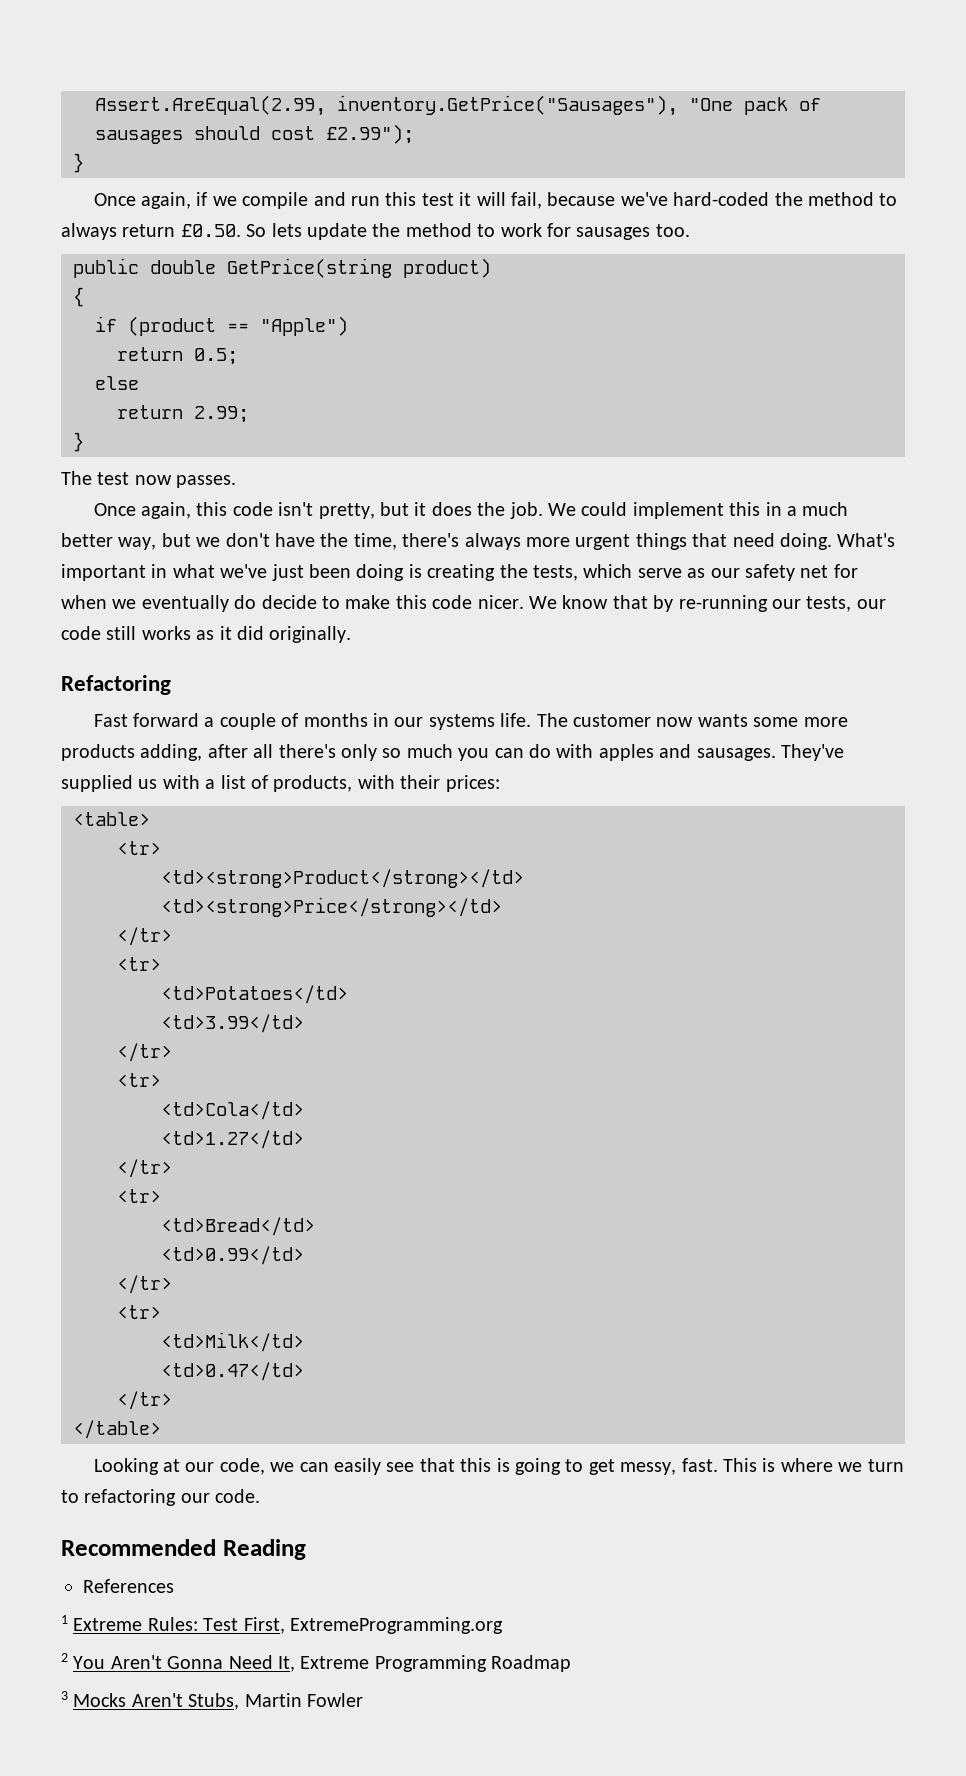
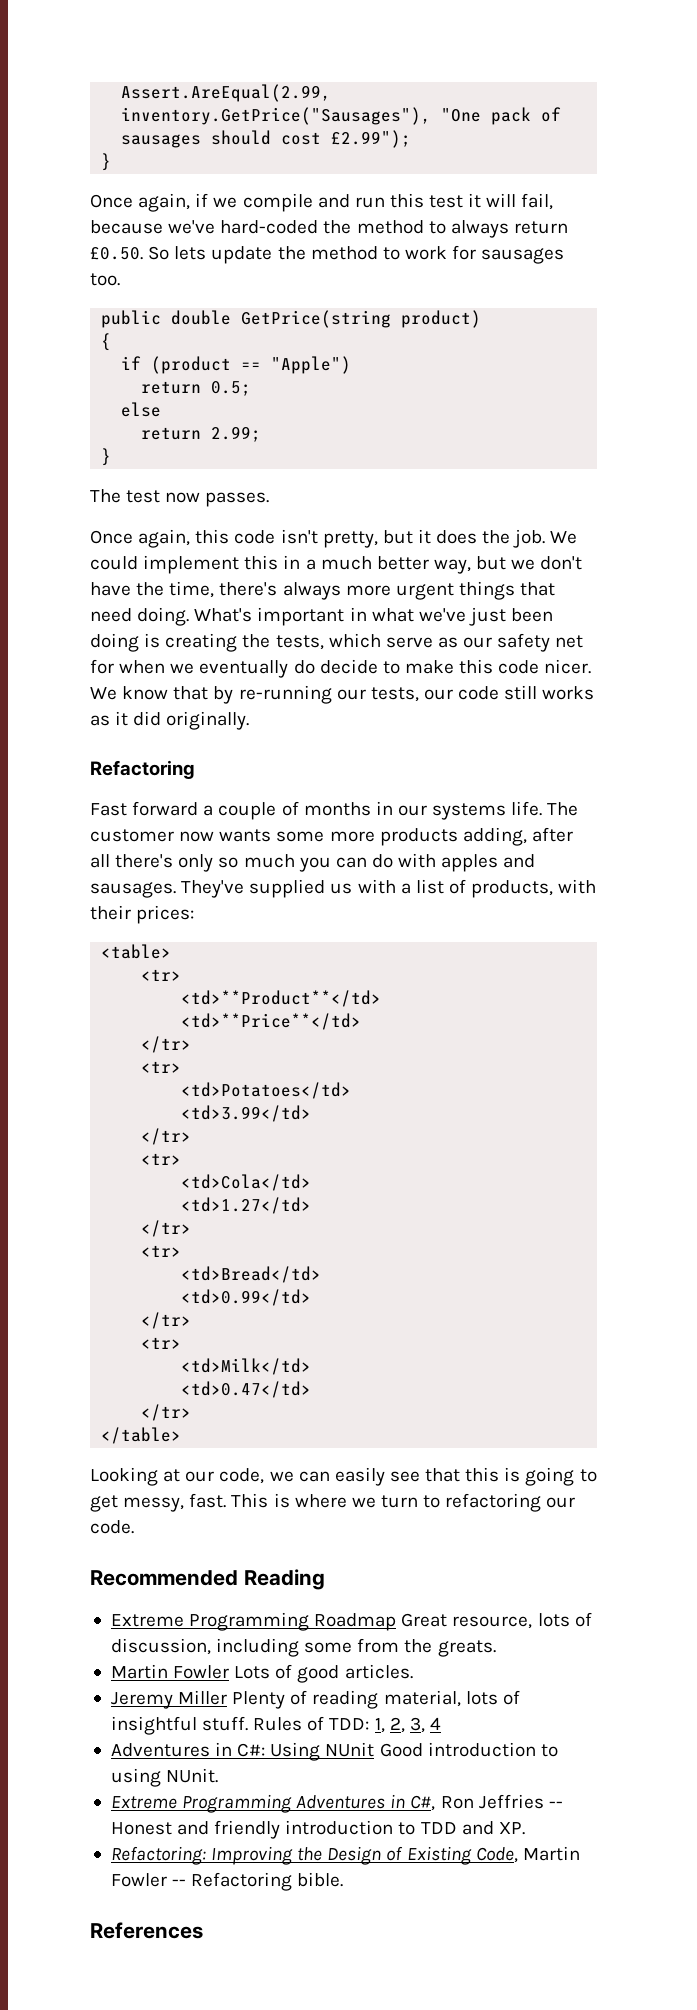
[161,869,524,888] [161,897,502,917] <td><strong>Product</strong></td> // <td><strong>Price</strong></td> -> [181,990,382,1007] [181,1013,362,1030] <td>**Product**</td> // <td>**Price**</td>
[83,1579,174,1593] [61,1615,503,1634] [61,1653,572,1672] [61,1691,363,1710] References // 1 Extreme Rules: Test First, ExtremeProgramming.org // 2 You Aren't Gonna Need It, Extreme Programming Roadmap // 3 Mocks Aren't Stubs, Martin Fowler -> [110,1612,592,1631] [110,1638,496,1657] [110,1664,413,1683] [110,1690,520,1709] [110,1716,441,1735] [110,1742,558,1761] [110,1768,219,1787] [110,1794,563,1813] [110,1820,525,1839] [110,1846,580,1865] [110,1872,344,1891] [90,1922,203,1939] Extreme Programming Roadmap Great resource, lots of discussion, including some from the greats. // Martin Fowler Lots of good articles. // Jeremy Miller Plenty of reading material, lots of insightful stuff. Rules of TDD: 1, 2, 3, 4 // Adventures in C#: Using NUnit Good introduction to using NUnit. // Extreme Programming Adventures in C#, Ron Jeffries -- Honest and friendly introduction to TDD and XP. // Refactoring: Improving the Design of Existing Code, Martin Fowler -- Refactoring bible. // References

